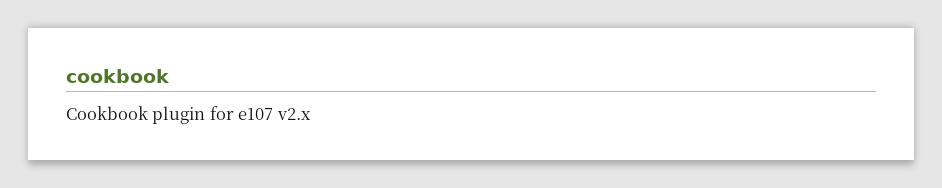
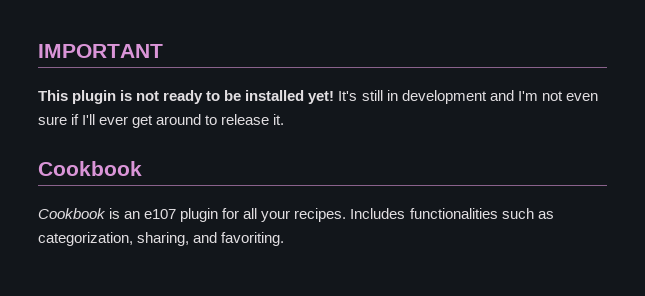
[66,69,169,83] [66,106,311,124] cookbook // Cookbook plugin for e107 v2.x -> [38,44,163,58] [38,90,598,104] [38,114,285,128] [38,161,142,176] [38,208,554,222] [38,232,285,246] IMPORTANT // This plugin is not ready to be installed yet! It's still in development and I'm not even sure if I'll ever get around to release it. // Cookbook // Cookbook is an e107 plugin for all your recipes. Includes functionalities such as categorization, sharing, and favoriting.

